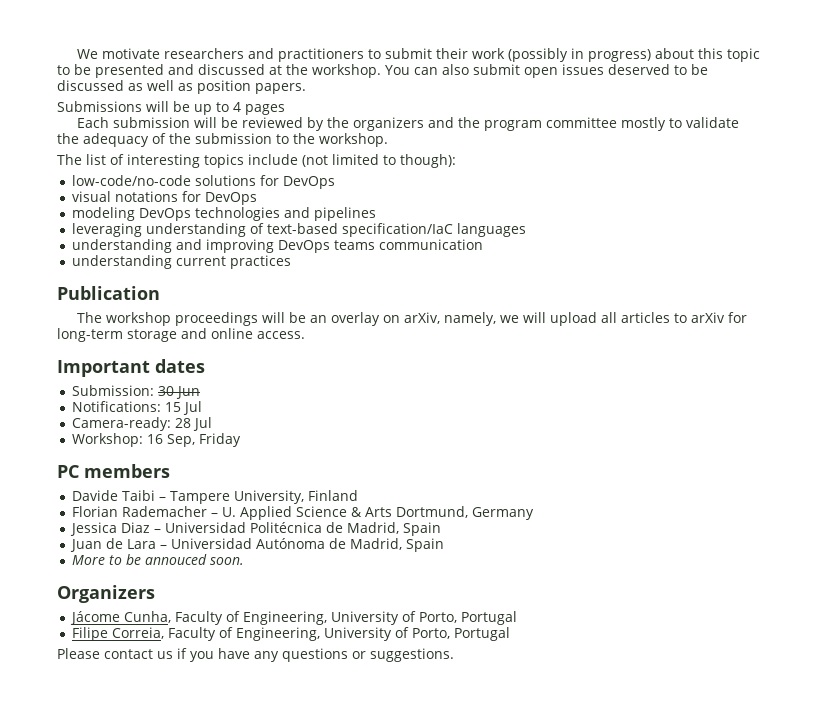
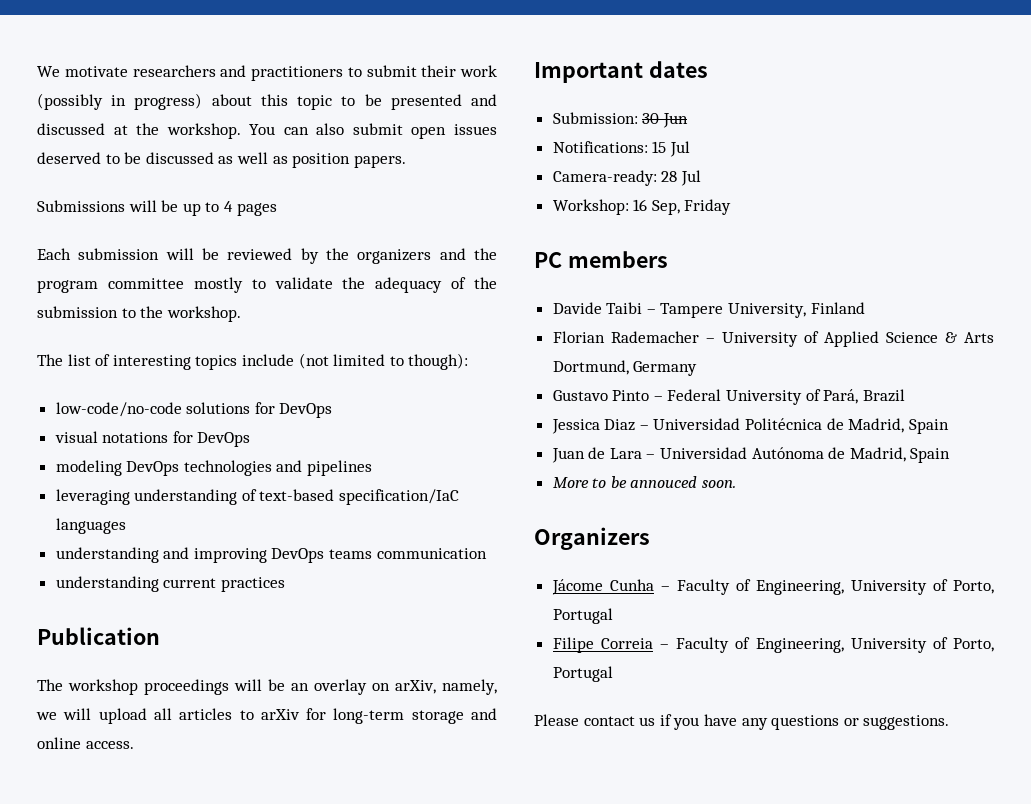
[221,507,236,517] U. -> [721,331,819,347] University of
(534, 513) none -> [552,389,905,405] // Gustavo Pinto – Federal University of Pará, Brazil
[123,611,171,623] Cunha, -> [609,579,670,591] Cunha –
[111,627,164,639] Correia, -> [600,638,670,649] Correia –

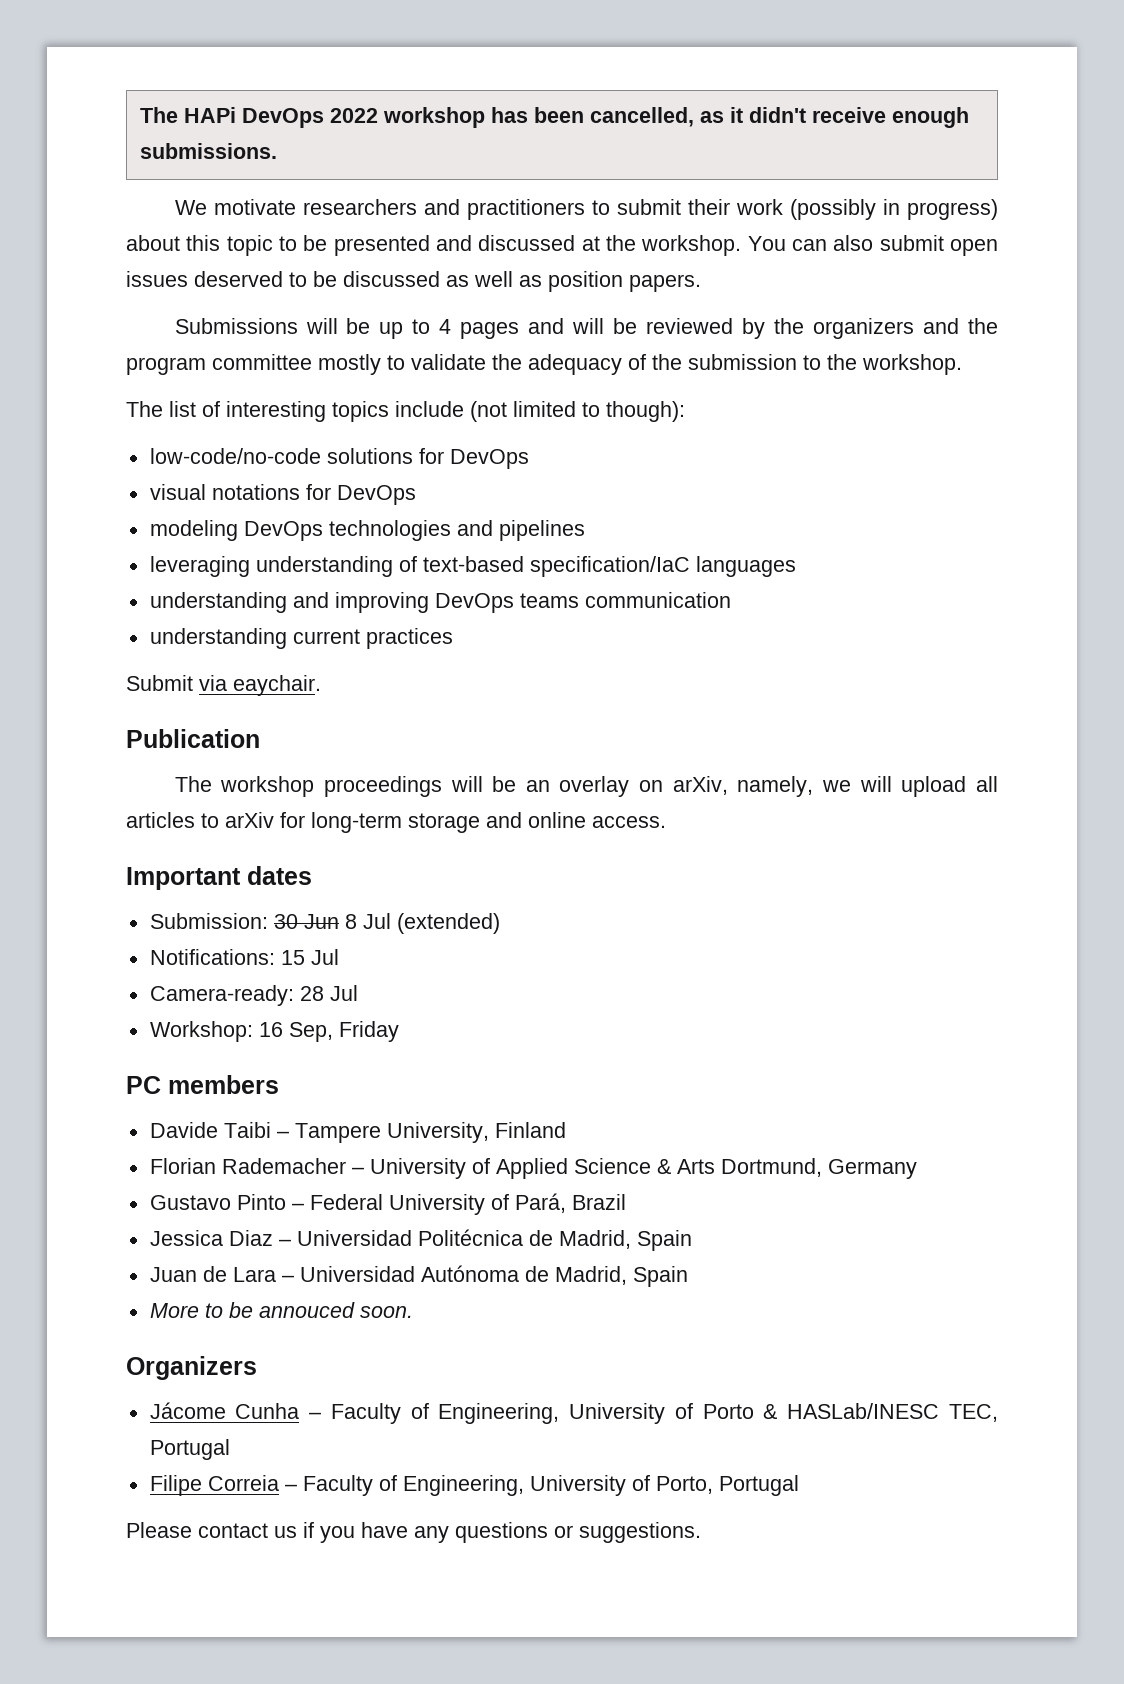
(37, 71) none -> [139,107,969,128] [139,143,277,159] The HAPi DevOps 2022 workshop has been cancelled, as it didn't receive enough submissions. //
[37,248,160,260] // Each submission -> [528,318,565,334] and
(285, 584) none -> [126,675,321,696] // Submit via eaychair.
(688, 120) none -> [344,913,500,934] 8 Jul (extended)
[953,580,994,594] Porto, -> [702,1403,998,1422] Porto & HASLab/INESC TEC,

